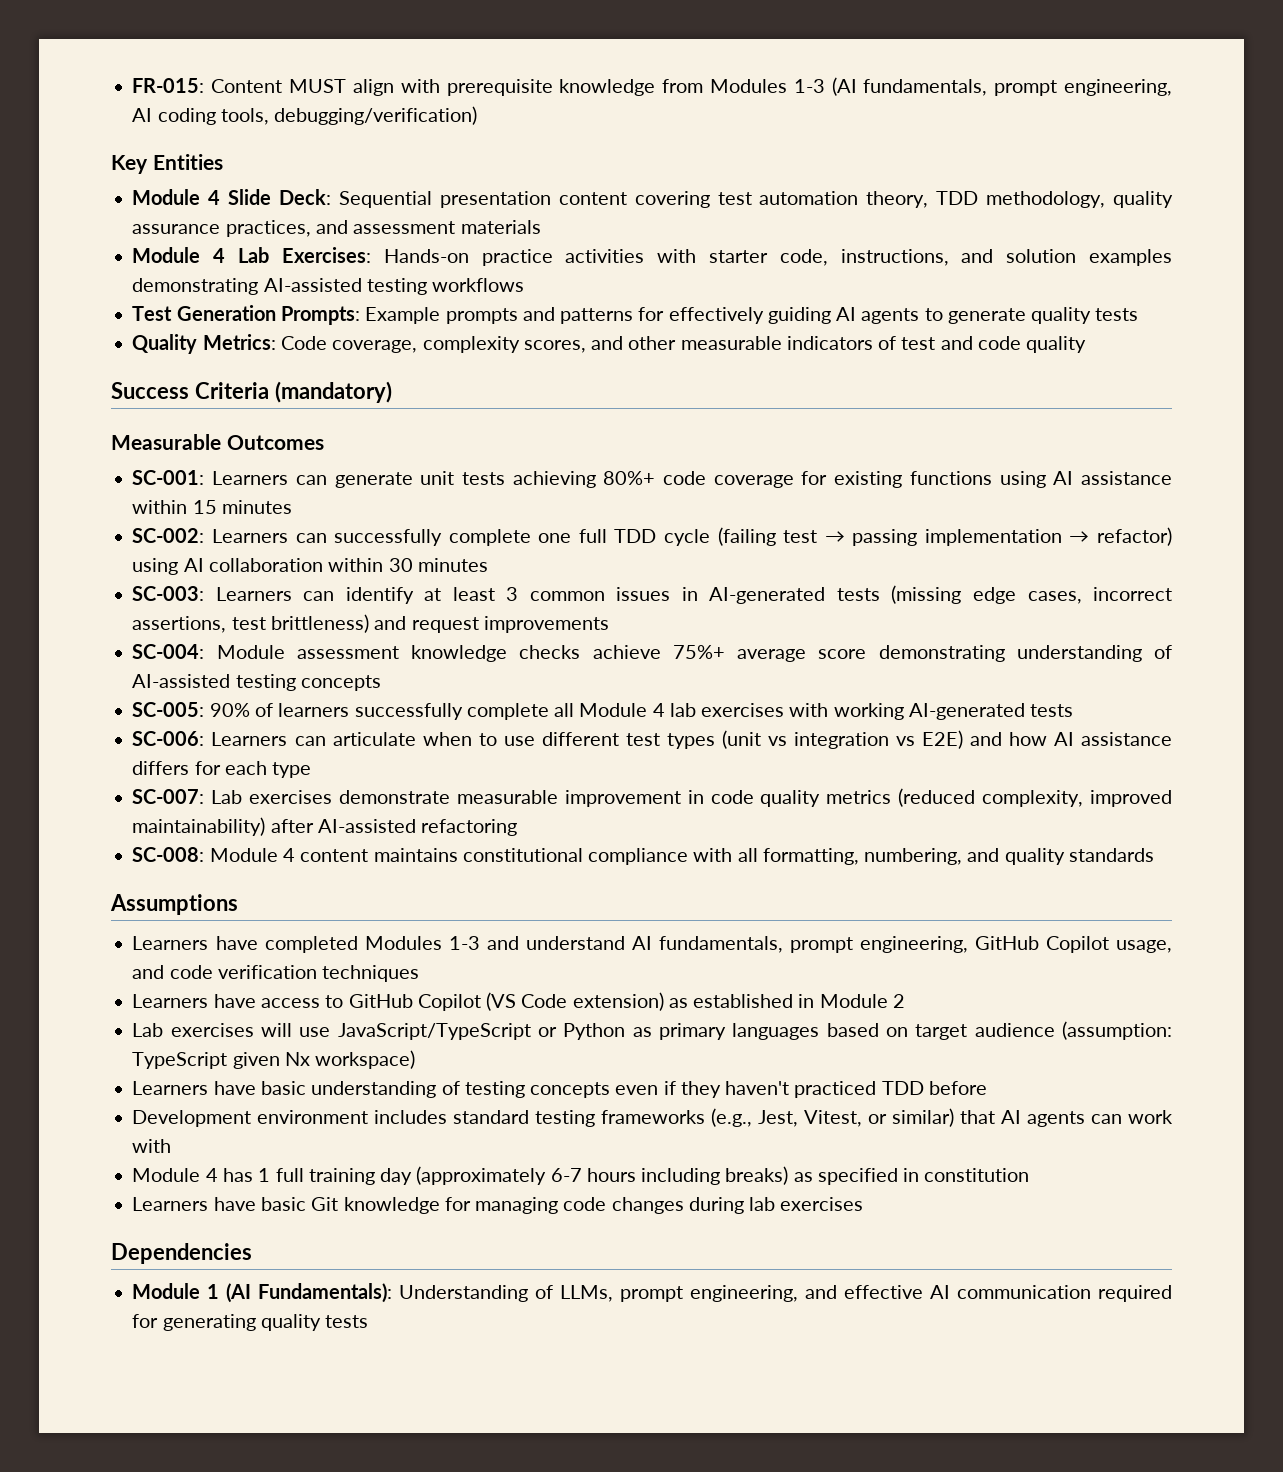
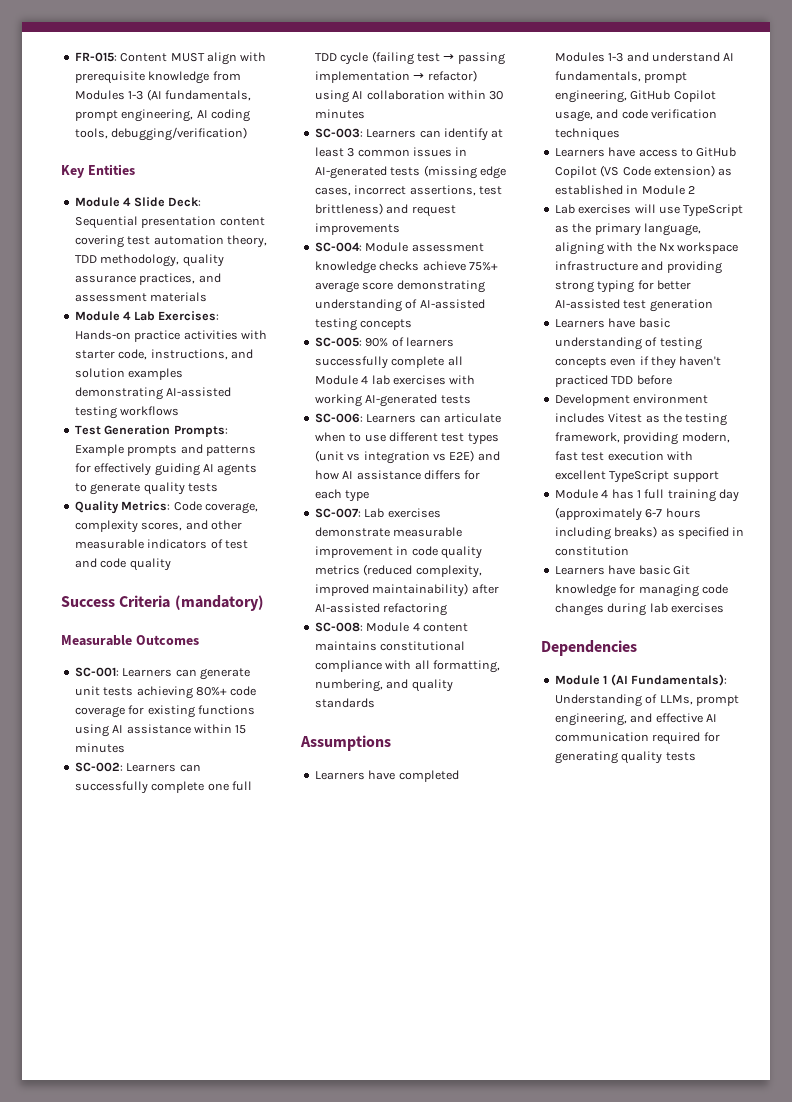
[337,1021,1173,1040] [132,1050,416,1069] JavaScript/TypeScript or Python as primary languages based on target audience (assumption: TypeScript given Nx workspace) -> [683,204,744,217] [554,223,701,236] [554,242,739,255] [554,261,722,274] [554,280,691,293] [554,299,713,312] TypeScript as the primary language, aligning with the Nx workspace infrastructure and providing strong typing for better AI-assisted test generation
[453,1108,1174,1127] [132,1139,172,1153] standard testing frameworks (e.g., Jest, Vitest, or similar) that AI agents can work with -> [608,413,728,426] [554,432,730,445] [554,451,693,461] [554,470,719,483] Vitest as the testing framework, providing modern, fast test execution with excellent TypeScript support

